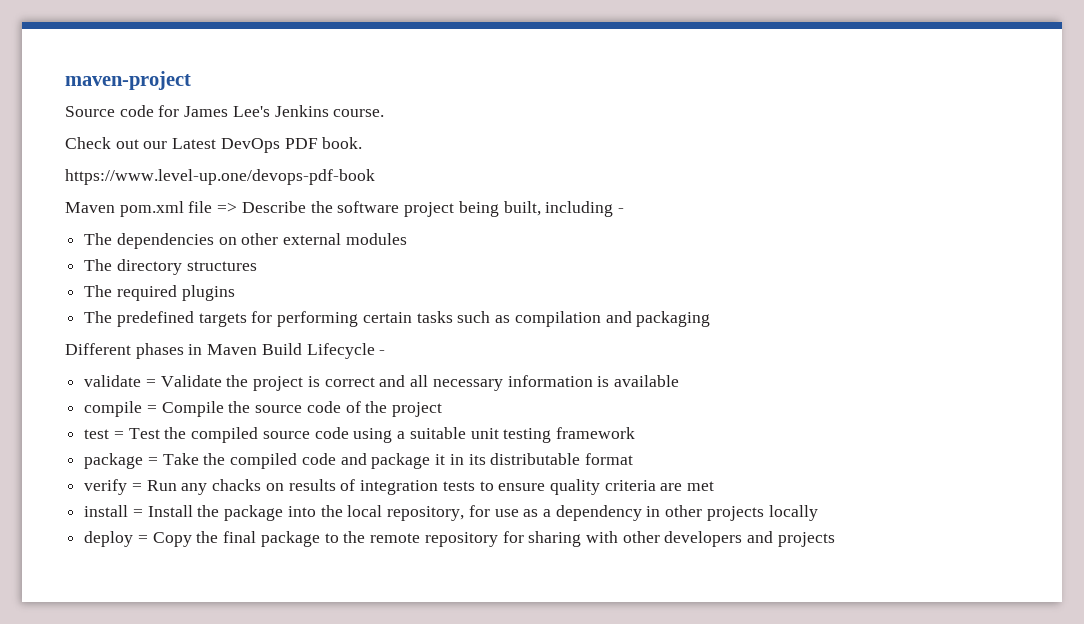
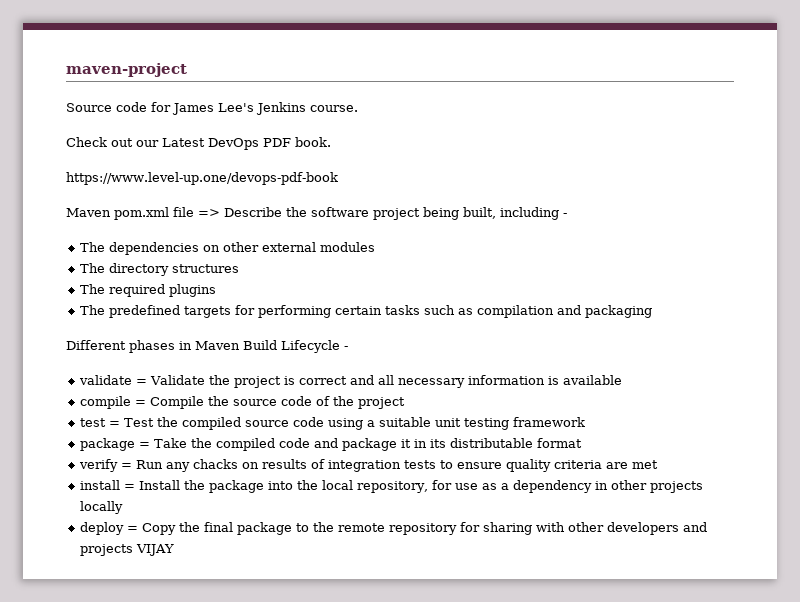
(835, 539) none -> [136,544,175,556] VIJAY

